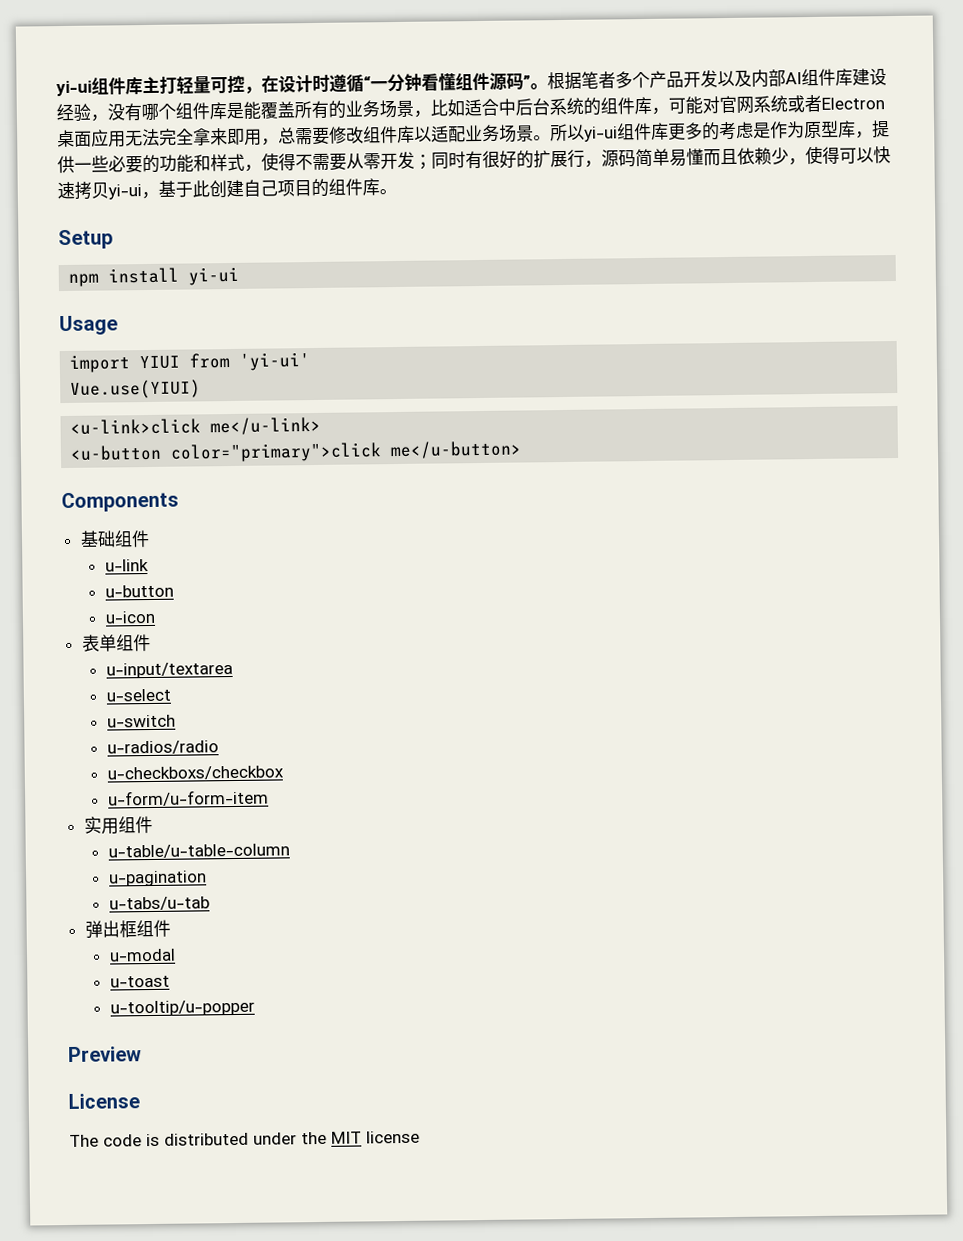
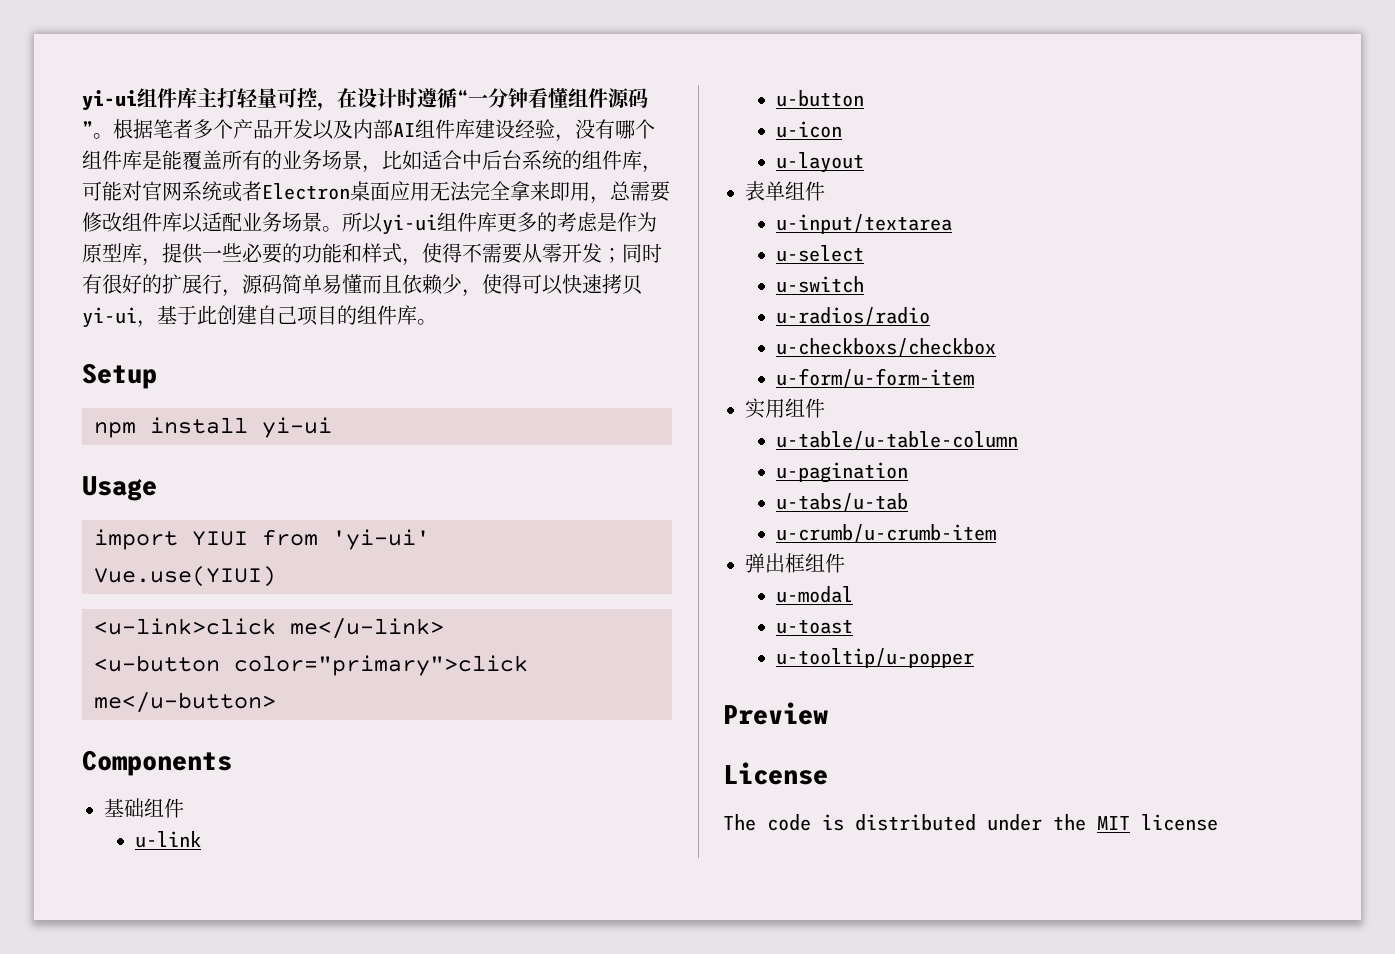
(156, 617) none -> [776,152,865,173] // u-layout
(210, 903) none -> [776,524,997,543] // u-crumb/u-crumb-item

